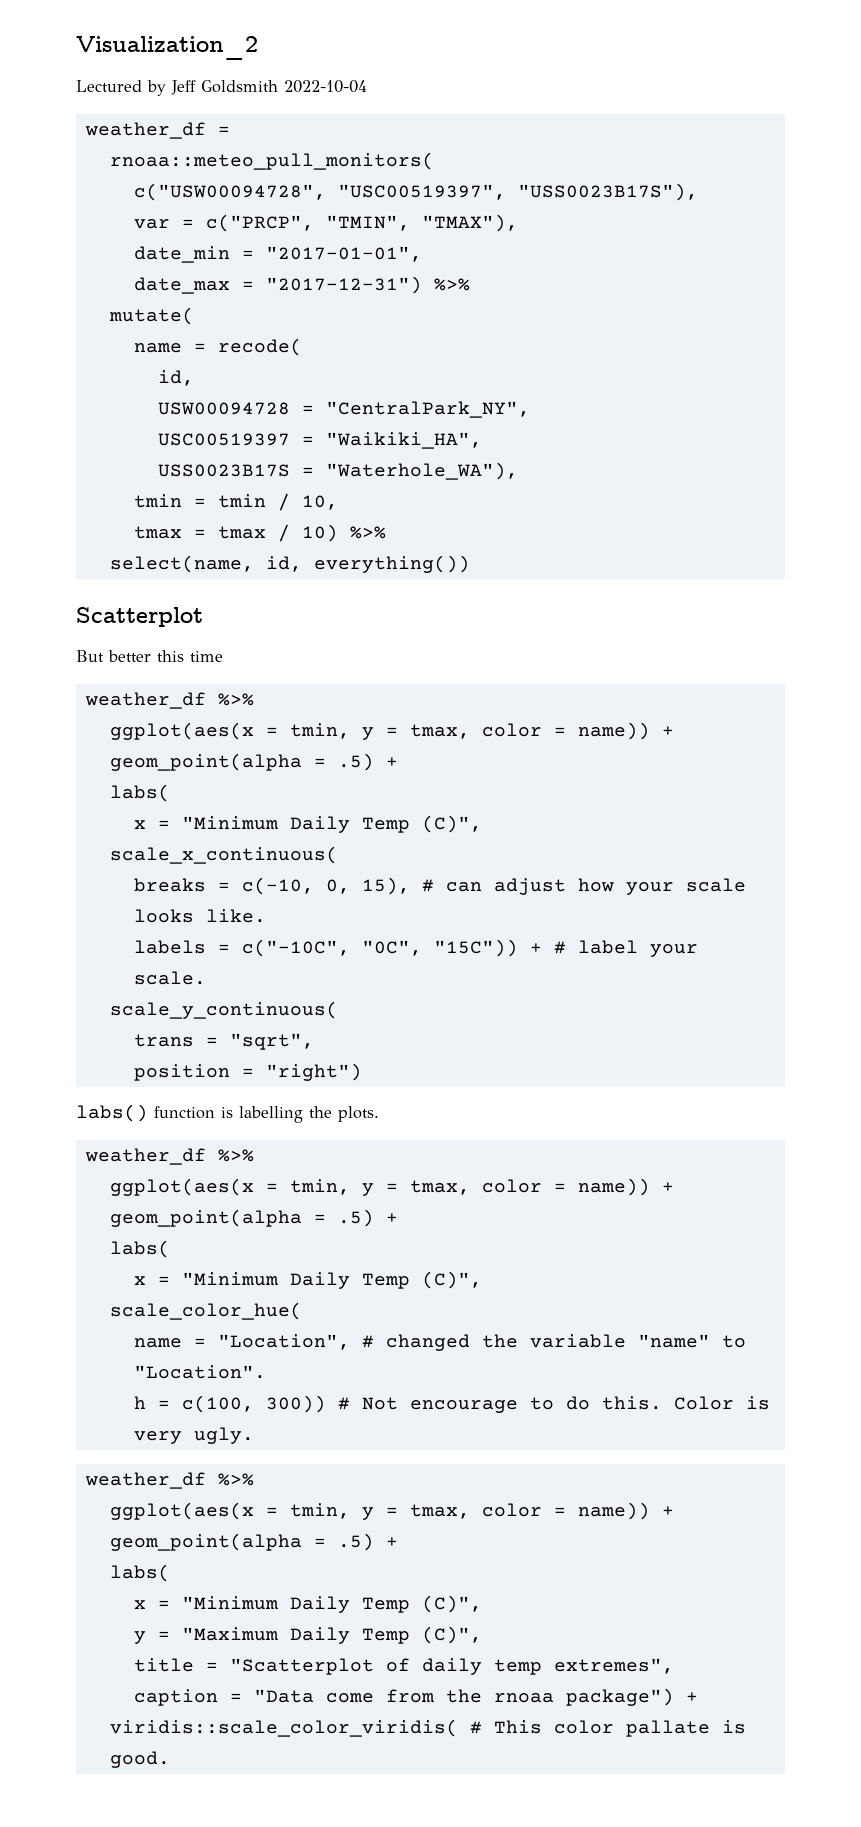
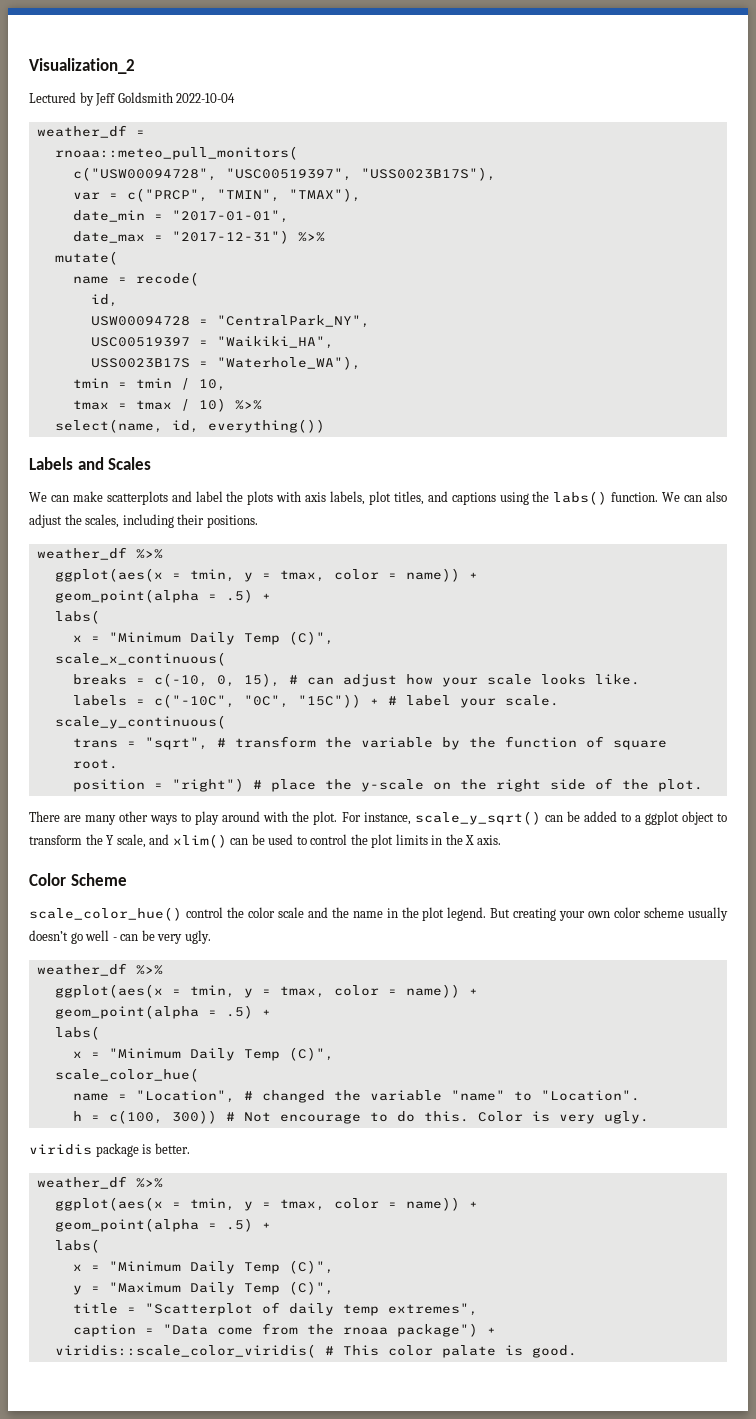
[76,607,203,627] [76,650,223,662] Scatterplot // But better this time -> [29,457,152,470] [29,491,728,505] [29,514,258,528] Labels and Scales // We can make scatterplots and label the plots with axis labels, plot titles, and captions using the labs() function. We can also adjust the scales, including their positions.
[133,1063,362,1081] [76,1104,379,1123] // position = "right") // labs() function is labelling the plots. -> [216,736,667,750] [72,759,118,769] [72,778,703,792] [29,811,727,825] [29,834,501,848] [29,873,127,886] [29,907,729,921] [29,930,211,944] # transform the variable by the function of square root. // position = "right") # place the y-scale on the right side of the plot. // There are many other ways to play around with the plot. For instance, scale_y_sqrt() can be added to a ggplot object to transform the Y scale, and xlim() can be used to control the plot limits in the X axis. // Color Scheme // scale_color_hue() control the color scale and the name in the plot legend. But creating your own color scheme usually doesn’t go well - can be very ugly.
(254, 1435) none -> [29,1143,190,1157] // viridis package is better.
[625,1720,710,1737] pallate -> [441,1345,496,1358] palate

